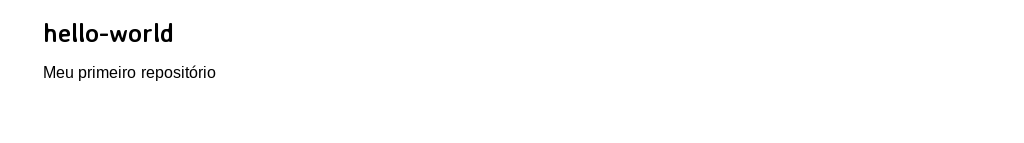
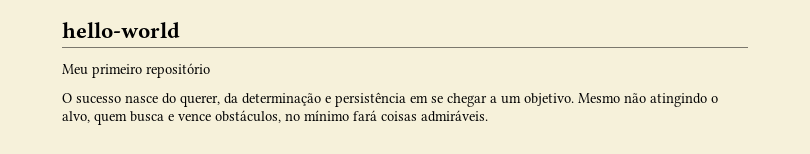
(216, 73) none -> [62,92,718,107] [62,110,488,125] // O sucesso nasce do querer, da determinação e persistência em se chegar a um objetivo. Mesmo não atingindo o alvo, quem busca e vence obstáculos, no mínimo fará coisas admiráveis.

